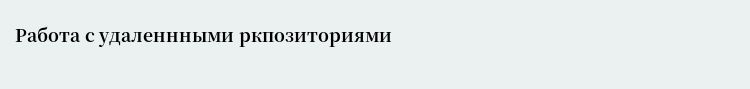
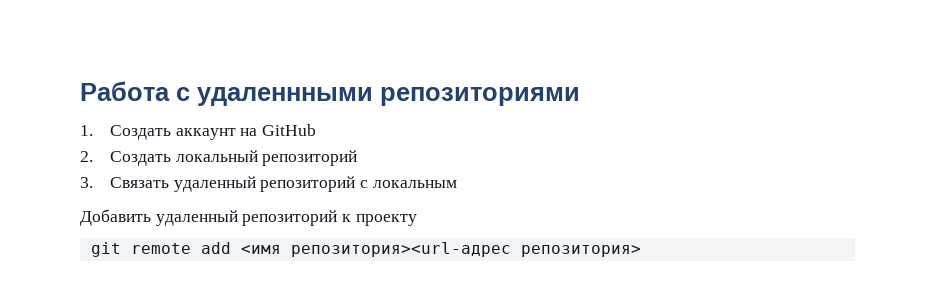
[239,32,393,47] ркпозиториями -> [380,87,580,106] [80,124,317,140] [80,150,358,166] [80,176,457,192] [80,209,417,226] [90,242,641,257] репозиториями // 1. Создать аккаунт на GitHub // 2. Создать локальный репозиторий // 3. Связать удаленный репозиторий с локальным // Добавить удаленный репозиторий к проекту // git remote add <имя репозитория><url-адрес репозитория>

